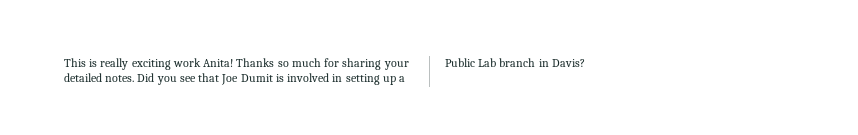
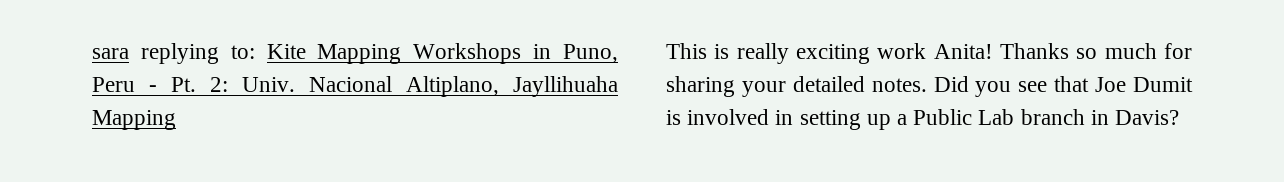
(64, 62) none -> [92,43,618,64] [92,76,618,97] [92,110,176,130] sara replying to: Kite Mapping Workshops in Puno, Peru - Pt. 2: Univ. Nacional Altiplano, Jayllihuaha Mapping //

